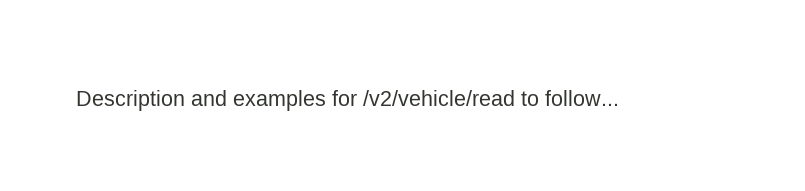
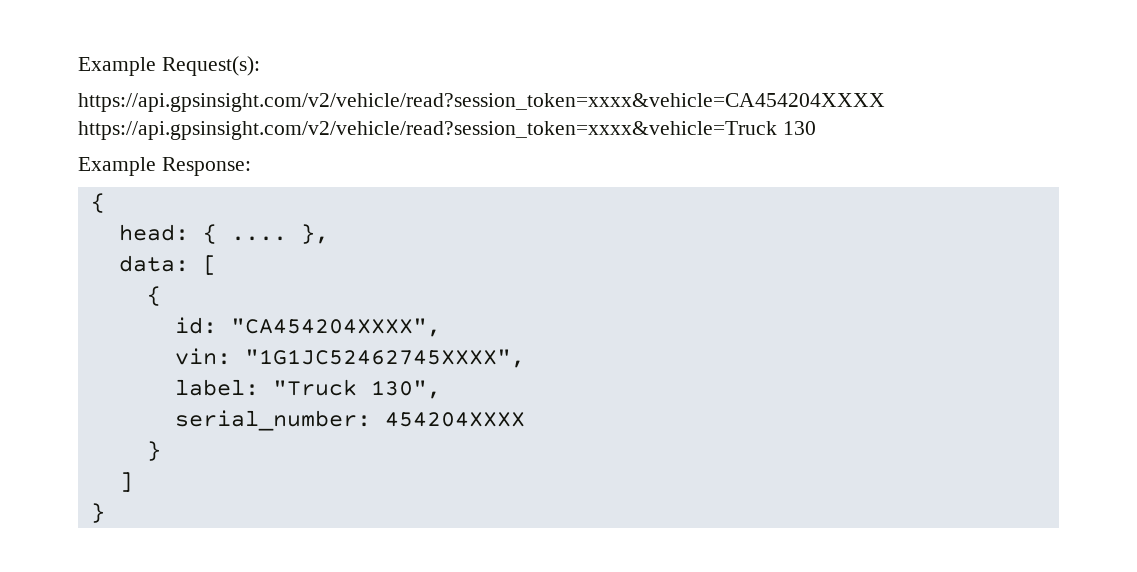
[76,90,619,111] Description and examples for /v2/vehicle/read to follow... -> [78,56,260,76] [78,93,885,112] [78,121,816,140] [78,157,251,176] [90,193,105,213] [118,224,329,244] [118,255,217,275] [146,286,161,306] [174,317,441,337] [174,348,525,368] [174,379,441,399] [174,410,525,431] [146,441,161,461] [118,472,133,492] [90,503,105,523] Example Request(s): // https://api.gpsinsight.com/v2/vehicle/read?session_token=xxxx&vehicle=CA454204XXXX https://api.gpsinsight.com/v2/vehicle/read?session_token=xxxx&vehicle=Truck 130 // Example Response: // { // head: { .... }, // data: [ // { // id: "CA454204XXXX", // vin: "1G1JC52462745XXXX", // label: "Truck 130", // serial_number: 454204XXXX // } // ] // }

